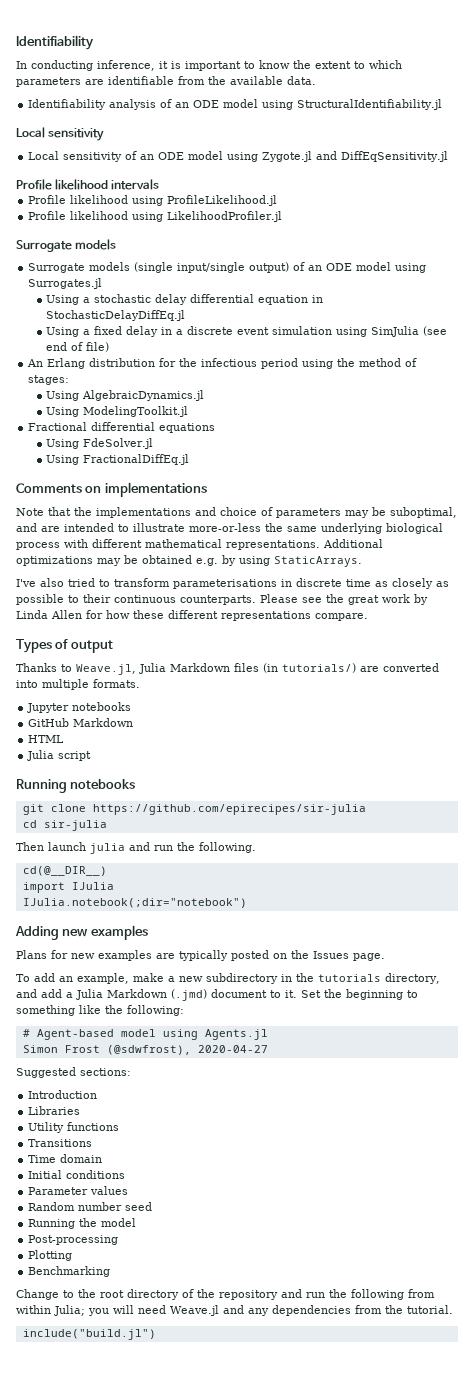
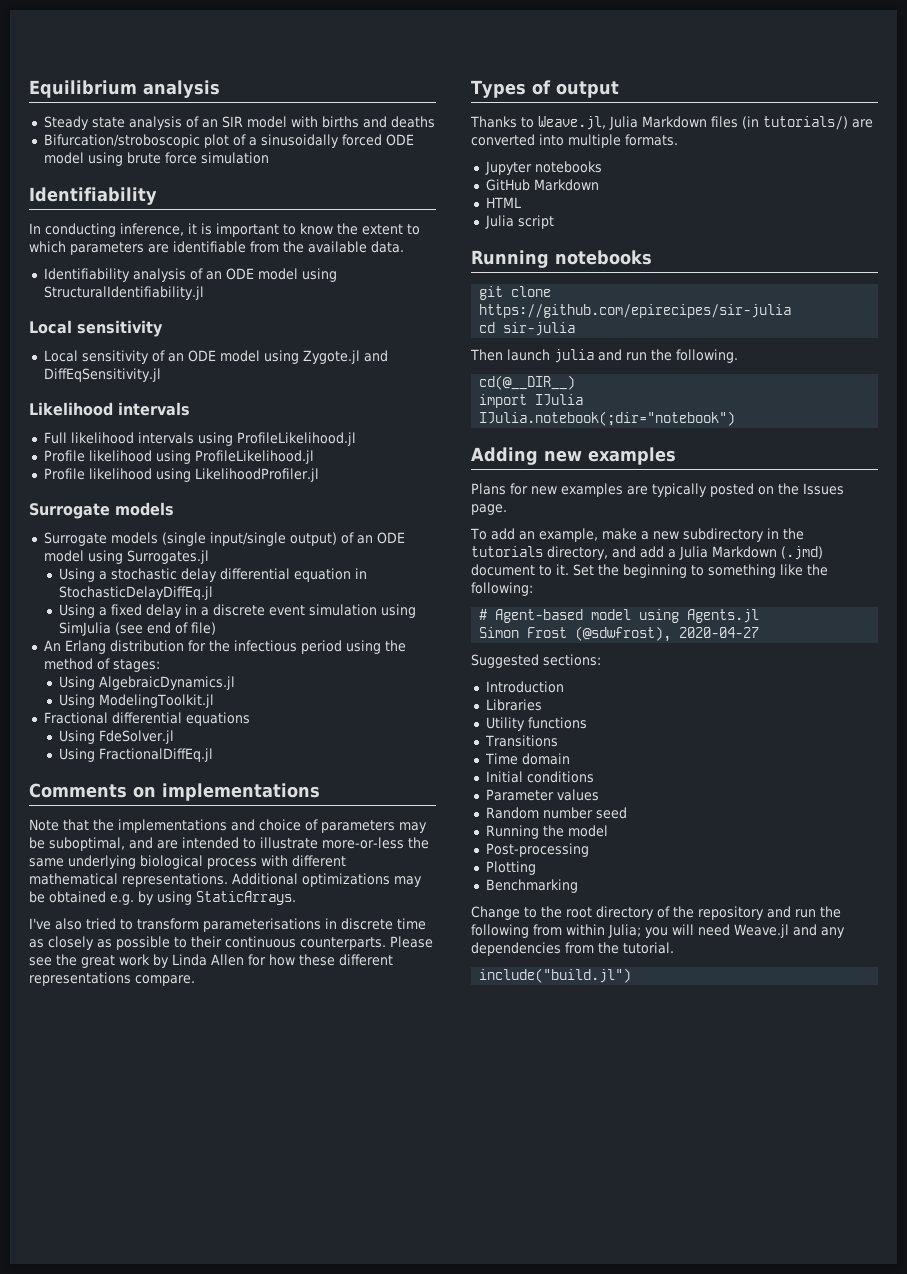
(16, 42) none -> [29,80,220,98] [43,116,435,130] [43,134,414,148] [43,152,269,166] Equilibrium analysis // Steady state analysis of an SIR model with births and deaths // Bifurcation/stroboscopic plot of a sinusoidally forced ODE model using brute force simulation //
[16,179,52,190] Profile -> [29,402,190,416] [43,432,67,444] Likelihood intervals // Full
(160, 184) none -> [197,432,356,446] using ProfileLikelihood.jl

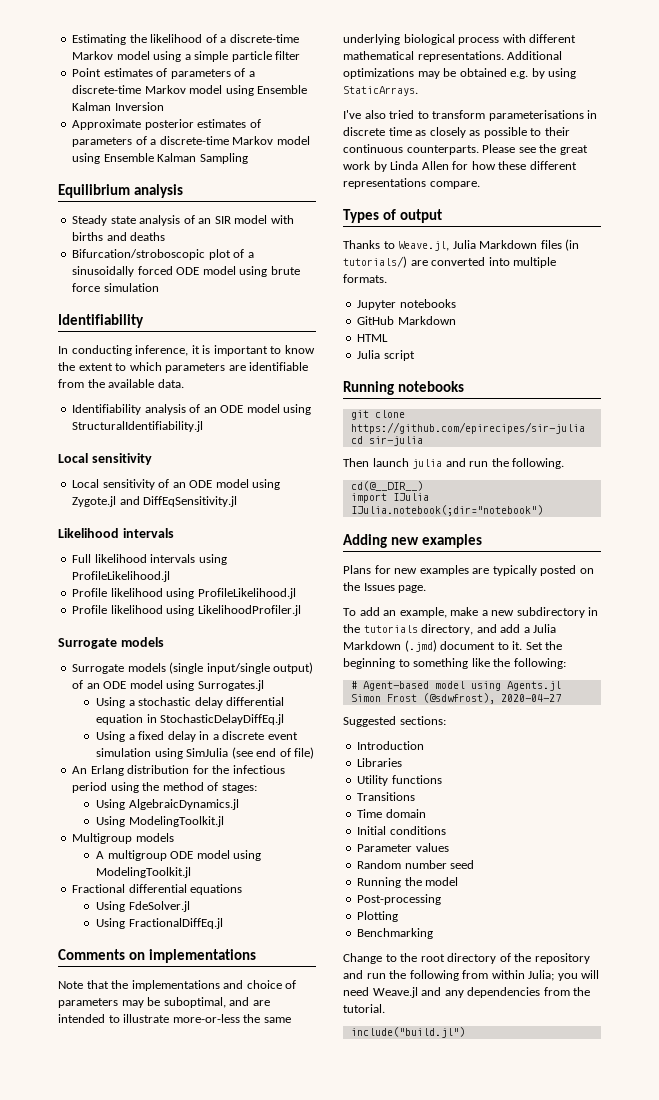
(29, 89) none -> [72,34,299,45] [72,51,301,62] [72,68,255,79] [72,85,308,96] [72,102,164,111] [72,119,261,130] [72,136,310,147] [72,153,248,164] Estimating the likelihood of a discrete-time Markov model using a simple particle filter // Point estimates of parameters of a discrete-time Markov model using Ensemble Kalman Inversion // Approximate posterior estimates of parameters of a discrete-time Markov model using Ensemble Kalman Sampling //
(214, 701) none -> [72,833,174,844] [96,850,262,861] [96,867,192,878] // Multigroup models // A multigroup ODE model using ModelingToolkit.jl

